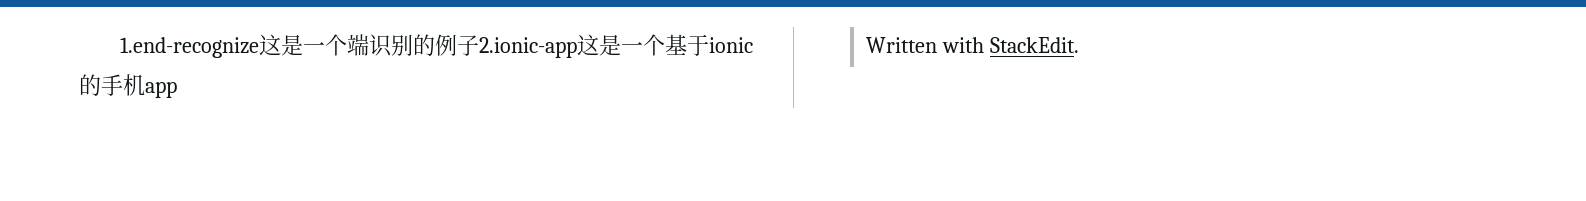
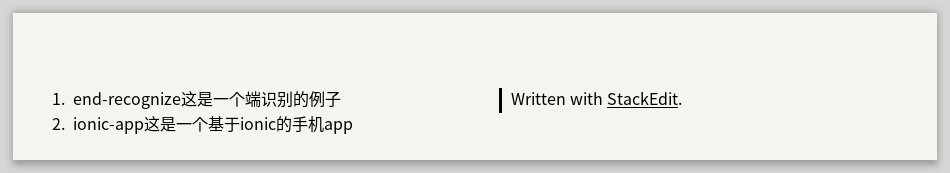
[119,37,259,58] 1.end-recognize -> [52,92,181,109] 1. end-recognize
[478,37,577,58] 2.ionic-app -> [52,117,144,134] // 2. ionic-app

